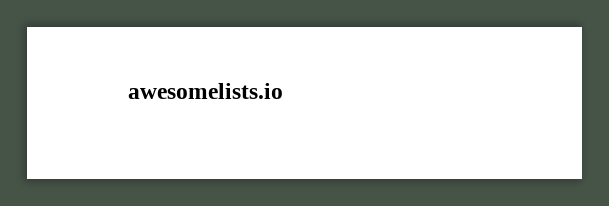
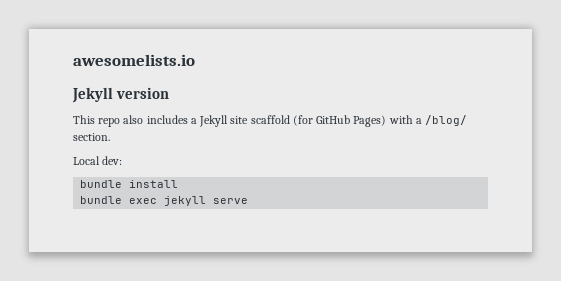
(283, 91) none -> [72,87,170,103] [73,115,468,127] [73,133,110,141] [73,156,123,165] [80,180,179,188] [80,196,249,206] // Jekyll version // This repo also includes a Jekyll site scaffold (for GitHub Pages) with a /blog/ section. // Local dev: // bundle install // bundle exec jekyll serve

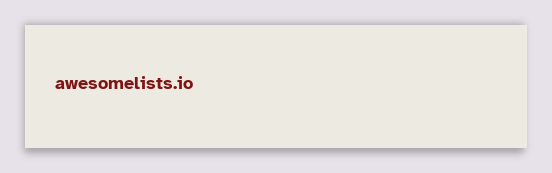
[72,87,170,103] [73,115,468,127] [73,133,110,141] [73,156,123,165] [80,180,179,188] [80,196,249,206] // Jekyll version // This repo also includes a Jekyll site scaffold (for GitHub Pages) with a /blog/ section. // Local dev: // bundle install // bundle exec jekyll serve -> (193, 82) none

